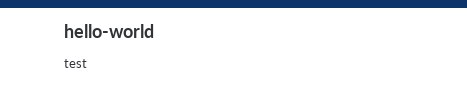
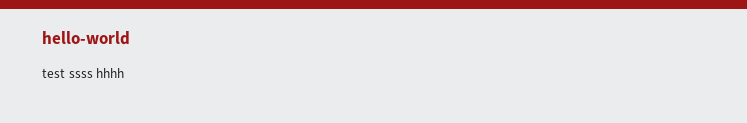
(87, 63) none -> [68,68,125,78] ssss hhhh

